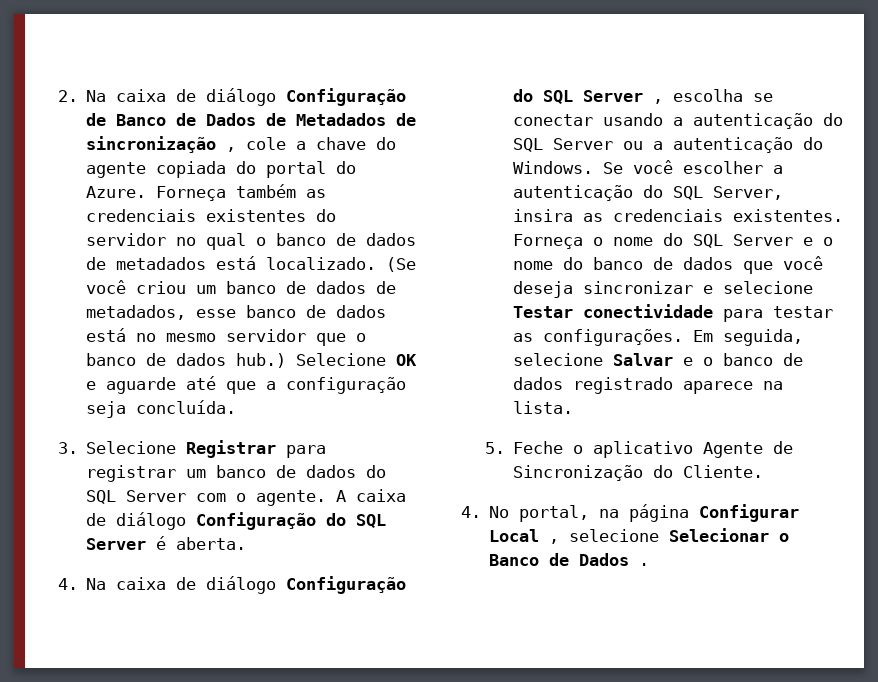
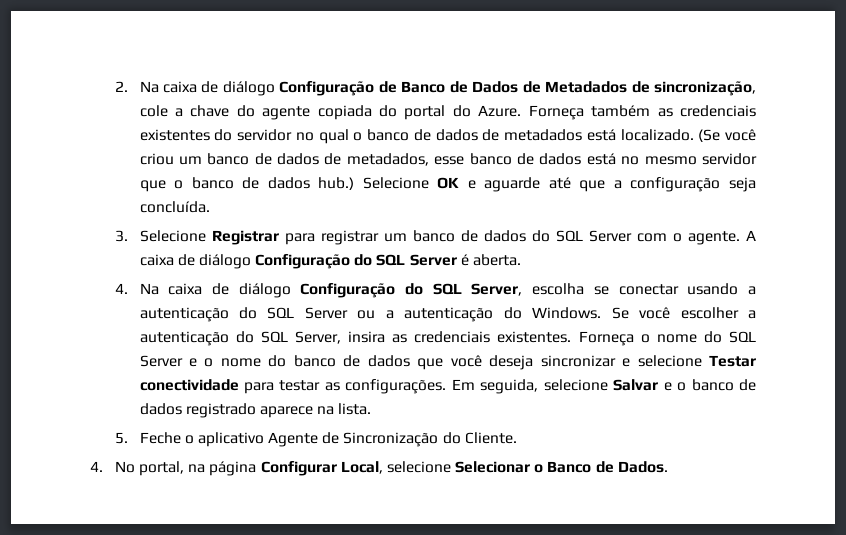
[85,136,236,153] sincronização , -> [654,81,757,96] sincronização,
[582,90,663,104] Server , -> [471,283,523,296] Server,
[489,529,560,544] Local , -> [340,461,383,474] Local,
[579,553,650,566] Dados . -> [617,461,668,473] Dados.

